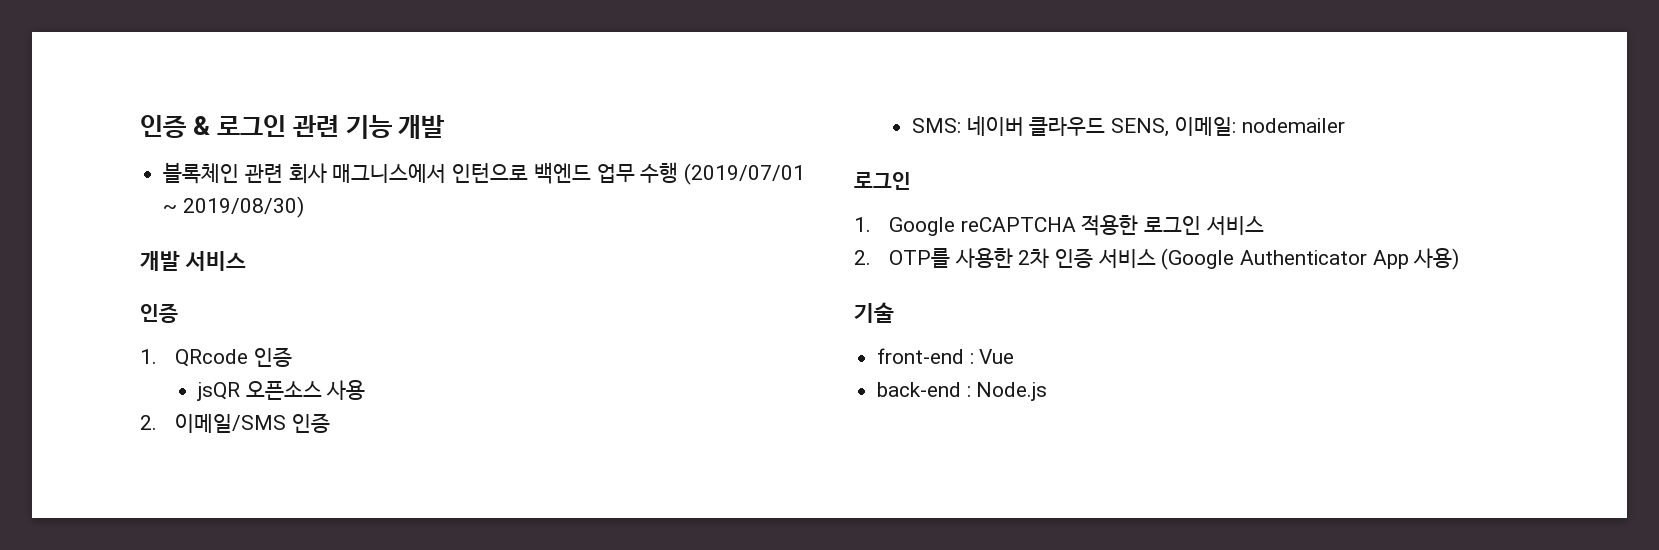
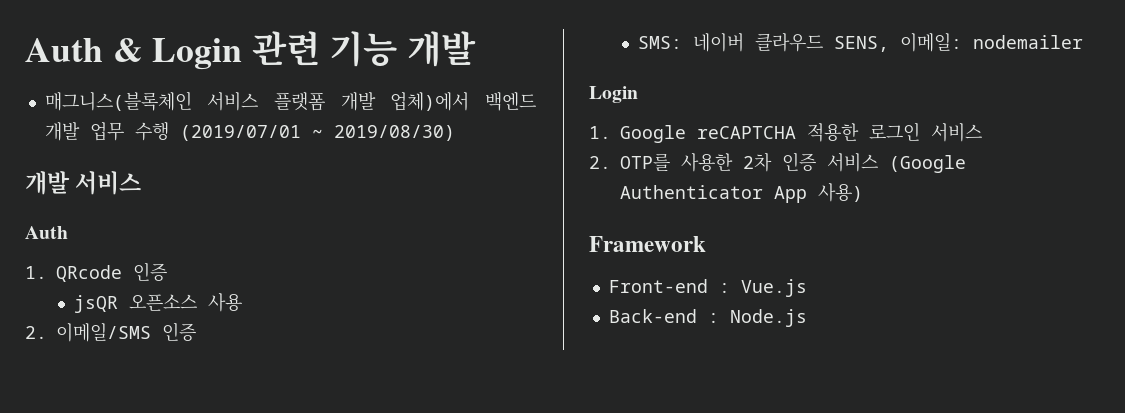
[140,115,286,138] 인증 & 로그인 -> [25,38,243,70] Auth & Login
[163,162,591,184] 블록체인 관련 회사 매그니스에서 인턴으로 백엔드 -> [44,91,536,111] [44,122,80,141] 매그니스(블록체인 서비스 플랫폼 개발 업체)에서 백엔드 개발
[140,303,178,323] 인증 -> [25,226,68,239] Auth
[854,172,911,190] 로그인 -> [589,86,638,103] Login
[854,302,894,323] [877,348,1015,364] [877,382,962,397] 기술 // front-end : Vue // back-end -> [589,236,706,252] [608,279,807,297] [608,309,697,323] Framework // Front-end : Vue.js // Back-end

